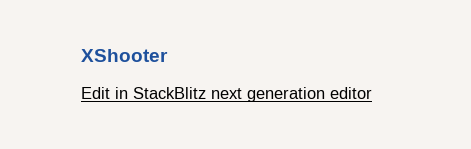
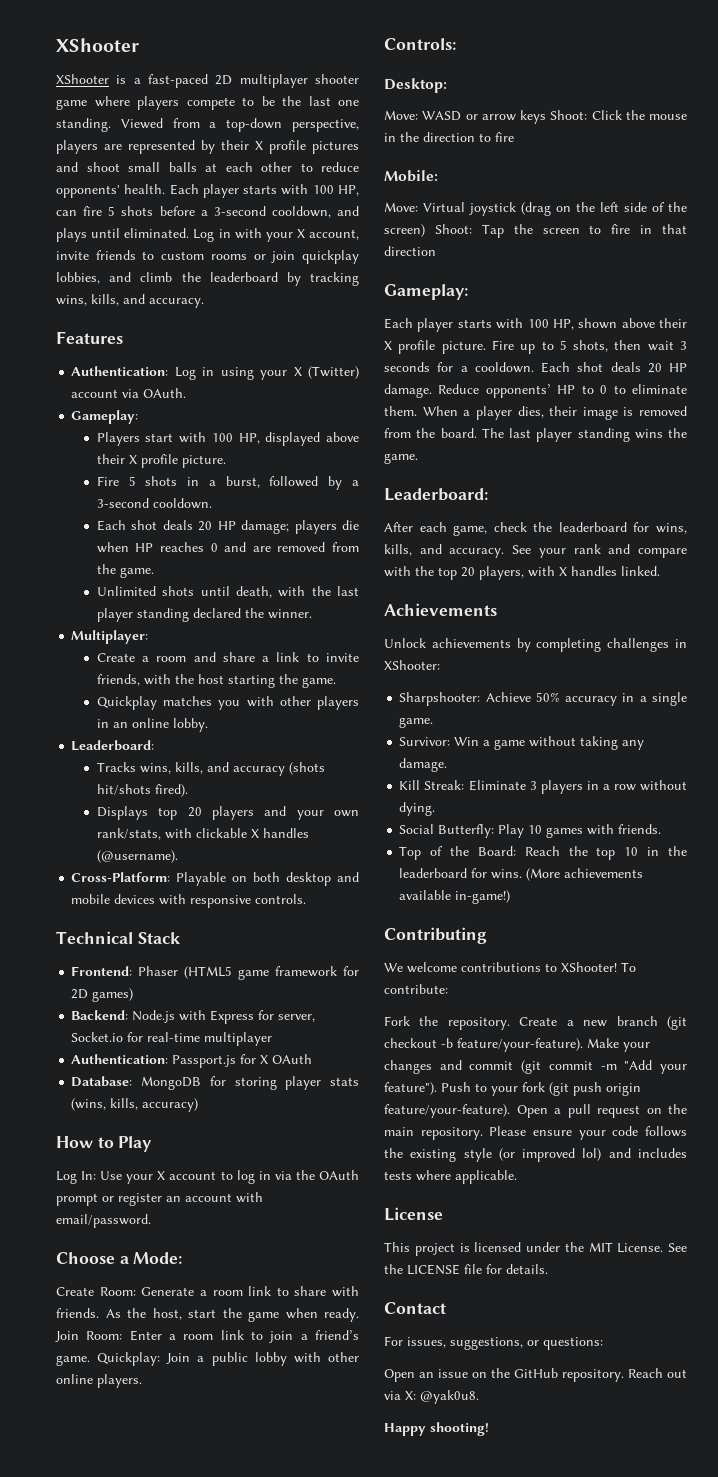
[81,87,372,102] Edit in StackBlitz next generation editor -> [56,74,359,88] [56,96,359,110] [56,118,359,132] [56,140,359,154] [56,162,359,172] [56,184,359,198] [56,206,359,218] [56,228,359,242] [56,250,359,264] [56,272,359,286] [56,294,204,308] [56,331,123,344] [71,366,359,380] [71,388,187,398] [71,410,139,424] [96,432,359,446] [96,454,226,468] [96,476,359,490] [96,498,212,509] [96,520,359,534] [96,542,359,553] [96,564,154,578] [96,586,359,598] [96,608,312,622] [71,630,149,644] [96,652,359,662] [96,674,336,688] [96,696,359,710] [96,718,208,732] [71,740,155,751] [96,762,325,776] [96,784,188,797] [96,806,359,820] [96,828,309,840] [96,850,178,863] [71,872,360,886] [71,894,307,908] [56,931,181,944] [71,966,360,980] [71,988,134,1002] [71,1010,316,1024] [71,1032,273,1046] [71,1054,313,1068] [71,1076,359,1090] [71,1098,199,1112] [56,1136,153,1152] [56,1170,359,1184] [56,1192,263,1206] [56,1214,151,1228] [56,1252,183,1264] [56,1286,359,1297] [56,1308,359,1322] [55,1330,359,1343] [56,1352,359,1366] [56,1374,142,1388] [384,38,456,50] [384,78,447,93] [384,110,687,124] [384,132,514,142] [384,170,438,182] [384,202,687,216] [384,224,687,238] [384,246,436,256] [384,284,468,300] [384,318,687,332] [384,340,687,354] [384,362,687,373] [384,384,687,398] [384,406,687,420] [384,428,687,442] [384,453,418,464] [384,488,488,501] [384,522,687,536] [384,544,687,558] [384,566,660,580] [384,603,497,616] [384,638,687,652] [384,660,440,670] [399,692,687,706] [399,717,434,728] [399,736,645,750] [399,758,448,772] [399,780,687,794] [399,802,436,816] [399,824,662,838] [399,846,687,860] [399,868,644,881] [399,890,511,904] [384,927,487,944] [384,962,636,973] [384,984,448,994] [384,1016,687,1030] [384,1038,650,1052] [384,1060,687,1074] [384,1082,641,1096] [384,1104,687,1118] [384,1126,687,1140] [384,1148,687,1162] [384,1170,517,1184] [384,1207,443,1221] [384,1242,687,1256] [384,1264,548,1275] [384,1302,446,1314] [384,1336,603,1350] [384,1368,687,1382] [384,1390,479,1404] [384,1422,489,1436] XShooter is a fast-paced 2D multiplayer shooter game where players compete to be the last one standing. Viewed from a top-down perspective, players are represented by their X profile pictures and shoot small balls at each other to reduce opponents' health. Each player starts with 100 HP, can fire 5 shots before a 3-second cooldown, and plays until eliminated. Log in with your X account, invite friends to custom rooms or join quickplay lobbies, and climb the leaderboard by tracking wins, kills, and accuracy. // Features // Authentication: Log in using your X (Twitter) account via OAuth. // Gameplay: // Players start with 100 HP, displayed above their X profile picture. // Fire 5 shots in a burst, followed by a 3-second cooldown. // Each shot deals 20 HP damage; players die when HP reaches 0 and are removed from the game. // Unlimited shots until death, with the last player standing declared the winner. // Multiplayer: // Create a room and share a link to invite friends, with the host starting the game. // Quickplay matches you with other players in an online lobby. // Leaderboard: // Tracks wins, kills, and accuracy (shots hit/shots fired). // Displays top 20 players and your own rank/stats, with clickable X handles (@username). // Cross-Platform: Playable on both desktop and mobile devices with responsive controls. // Technical Stack // Frontend: Phaser (HTML5 game framework for 2D games) // Backend: Node.js with Express for server, Socket.io for real-time multiplayer // Authentication: Passport.js for X OAuth // Database: MongoDB for storing player stats (wins, kills, accuracy) // How to Play // Log In: Use your X account to log in via the OAuth prompt or register an account with email/password. // Choose a Mode: // Create Room: Generate a room link to share with friends. As the host, start the game when ready. Join Room: Enter a room link to join a friend’s game. Quickplay: Join a public lobby with other online players. // Controls: // Desktop: // Move: WASD or arrow keys Shoot: Click the mouse in the direction to fire // Mobile: // Move: Virtual joystick (drag on the left side of the screen) Shoot: Tap the screen to fire in that direction // Gameplay: // Each player starts with 100 HP, shown above their X profile picture. Fire up to 5 shots, then wait 3 seconds for a cooldown. Each shot deals 20 HP damage. Reduce opponents’ HP to 0 to eliminate them. When a player dies, their image is removed from the board. The last player standing wins the game. // Leaderboard: // After each game, check the leaderboard for wins, kills, and accuracy. See your rank and compare with the top 20 players, with X handles linked. // Achievements // Unlock achievements by completing challenges in XShooter: // Sharpshooter: Achieve 50% accuracy in a single game. // Survivor: Win a game without taking any damage. // Kill Streak: Eliminate 3 players in a row without dying. // Social Butterfly: Play 10 games with friends. // Top of the Board: Reach the top 10 in the leaderboard for wins. (More achievements available in-game!) // Contributing // We welcome contributions to XShooter! To contribute: // Fork the repository. Create a new branch (git checkout -b feature/your-feature). Make your changes and commit (git commit -m "Add your feature"). Push to your fork (git push origin feature/your-feature). Open a pull request on the main repository. Please ensure your code follows the existing style (or improved lol) and includes tests where applicable. // License // This project is licensed under the MIT License. See the LICENSE file for details. // Contact // For issues, suggestions, or questions: // Open an issue on the GitHub repository. Reach out via X: @yak0u8. // Happy shooting!

